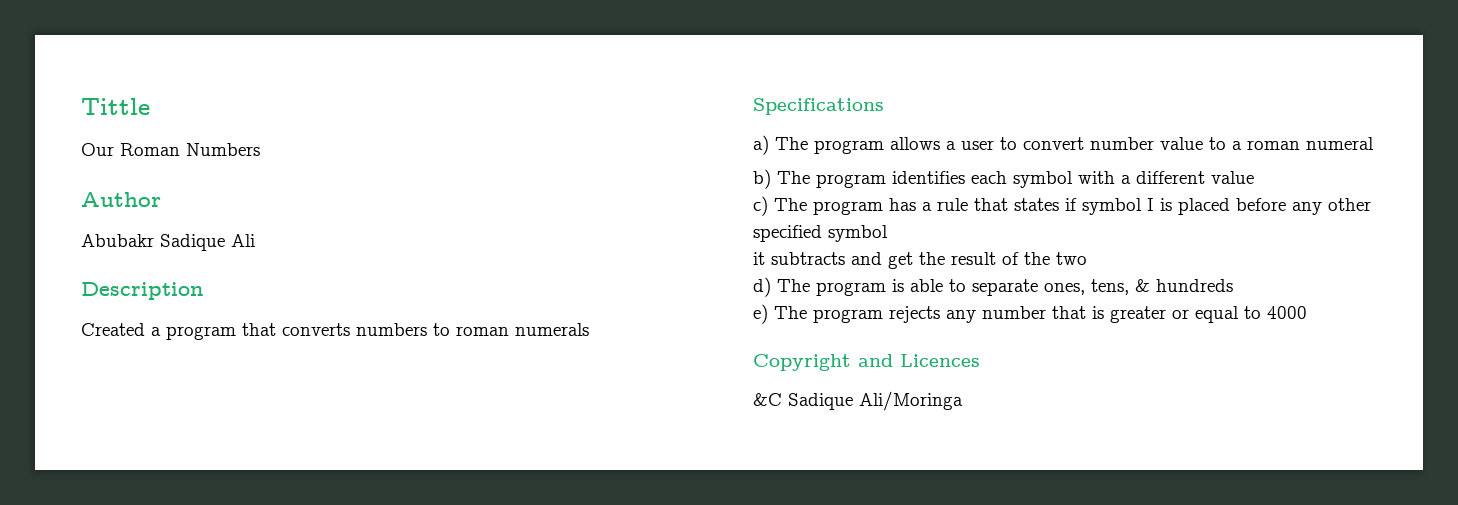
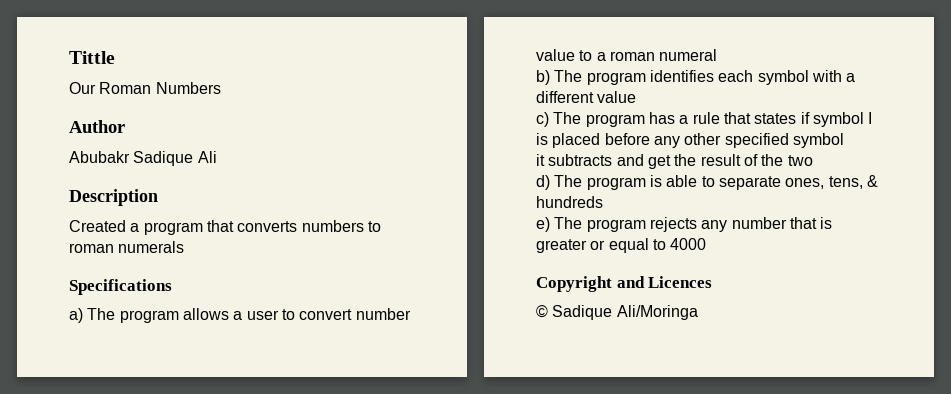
[753,393,782,406] &C -> [536,305,548,318] ©

